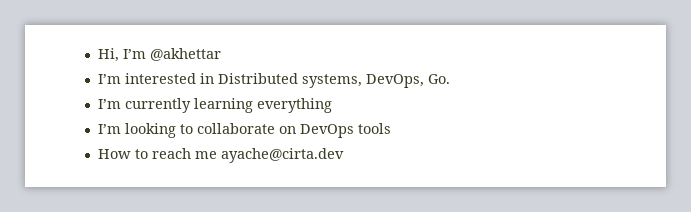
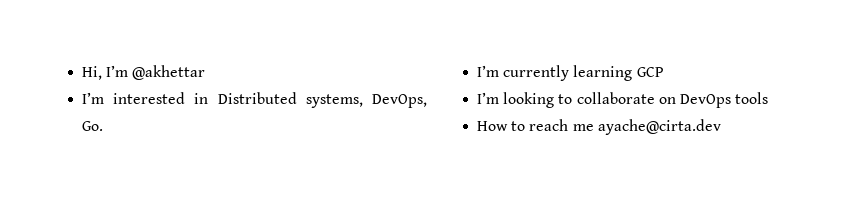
[256,98,332,113] everything -> [636,67,664,77] GCP

